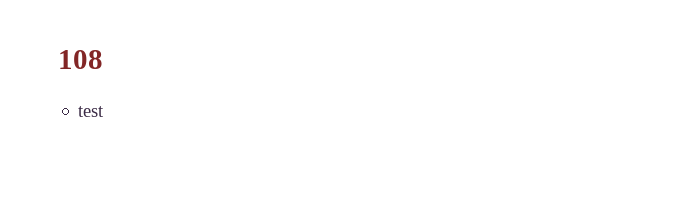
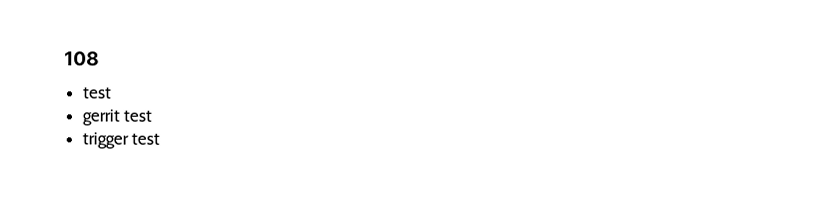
(105, 111) none -> [81,109,153,126] [81,132,161,149] // gerrit test // trigger test

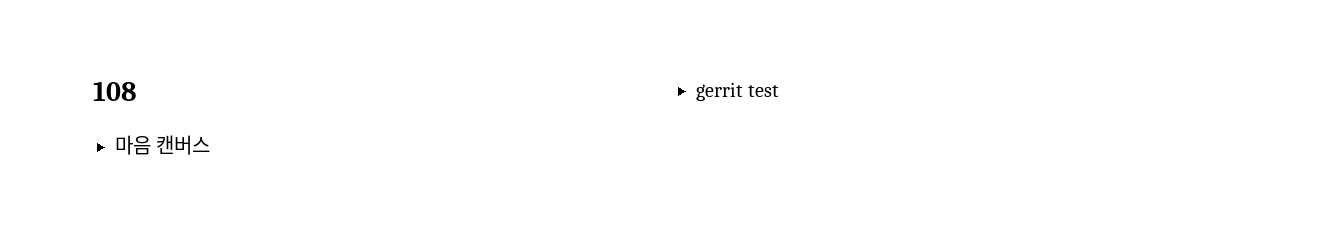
[81,87,112,99] test -> [115,135,211,155] 마음 캔버스
[81,132,161,149] // trigger test -> (780, 91) none

